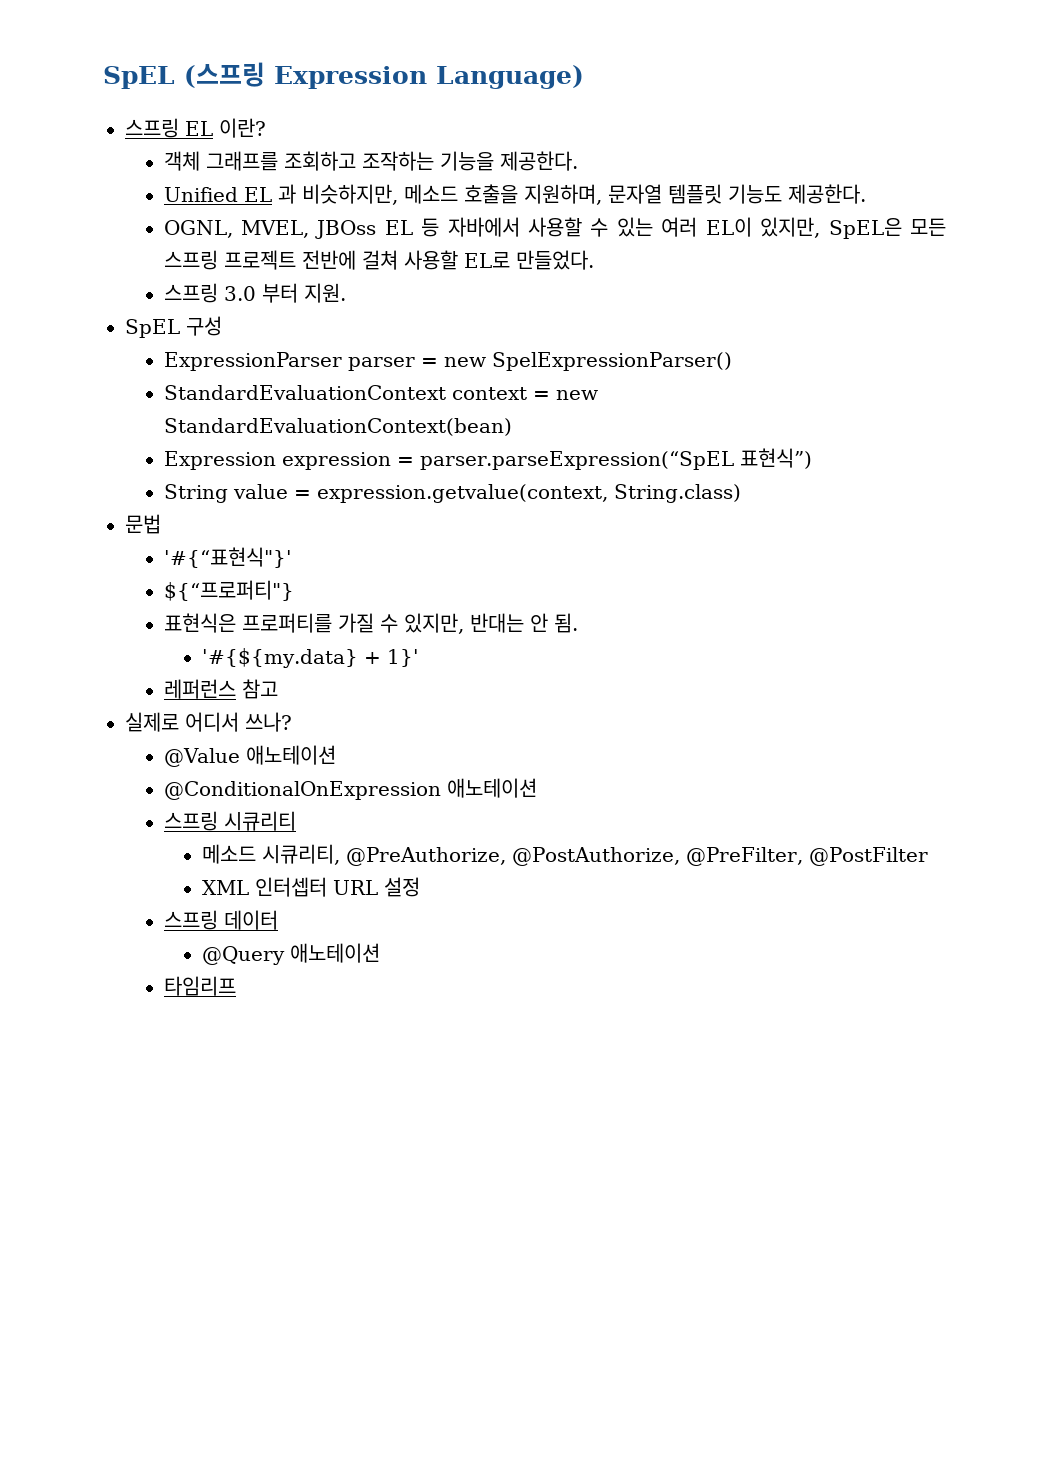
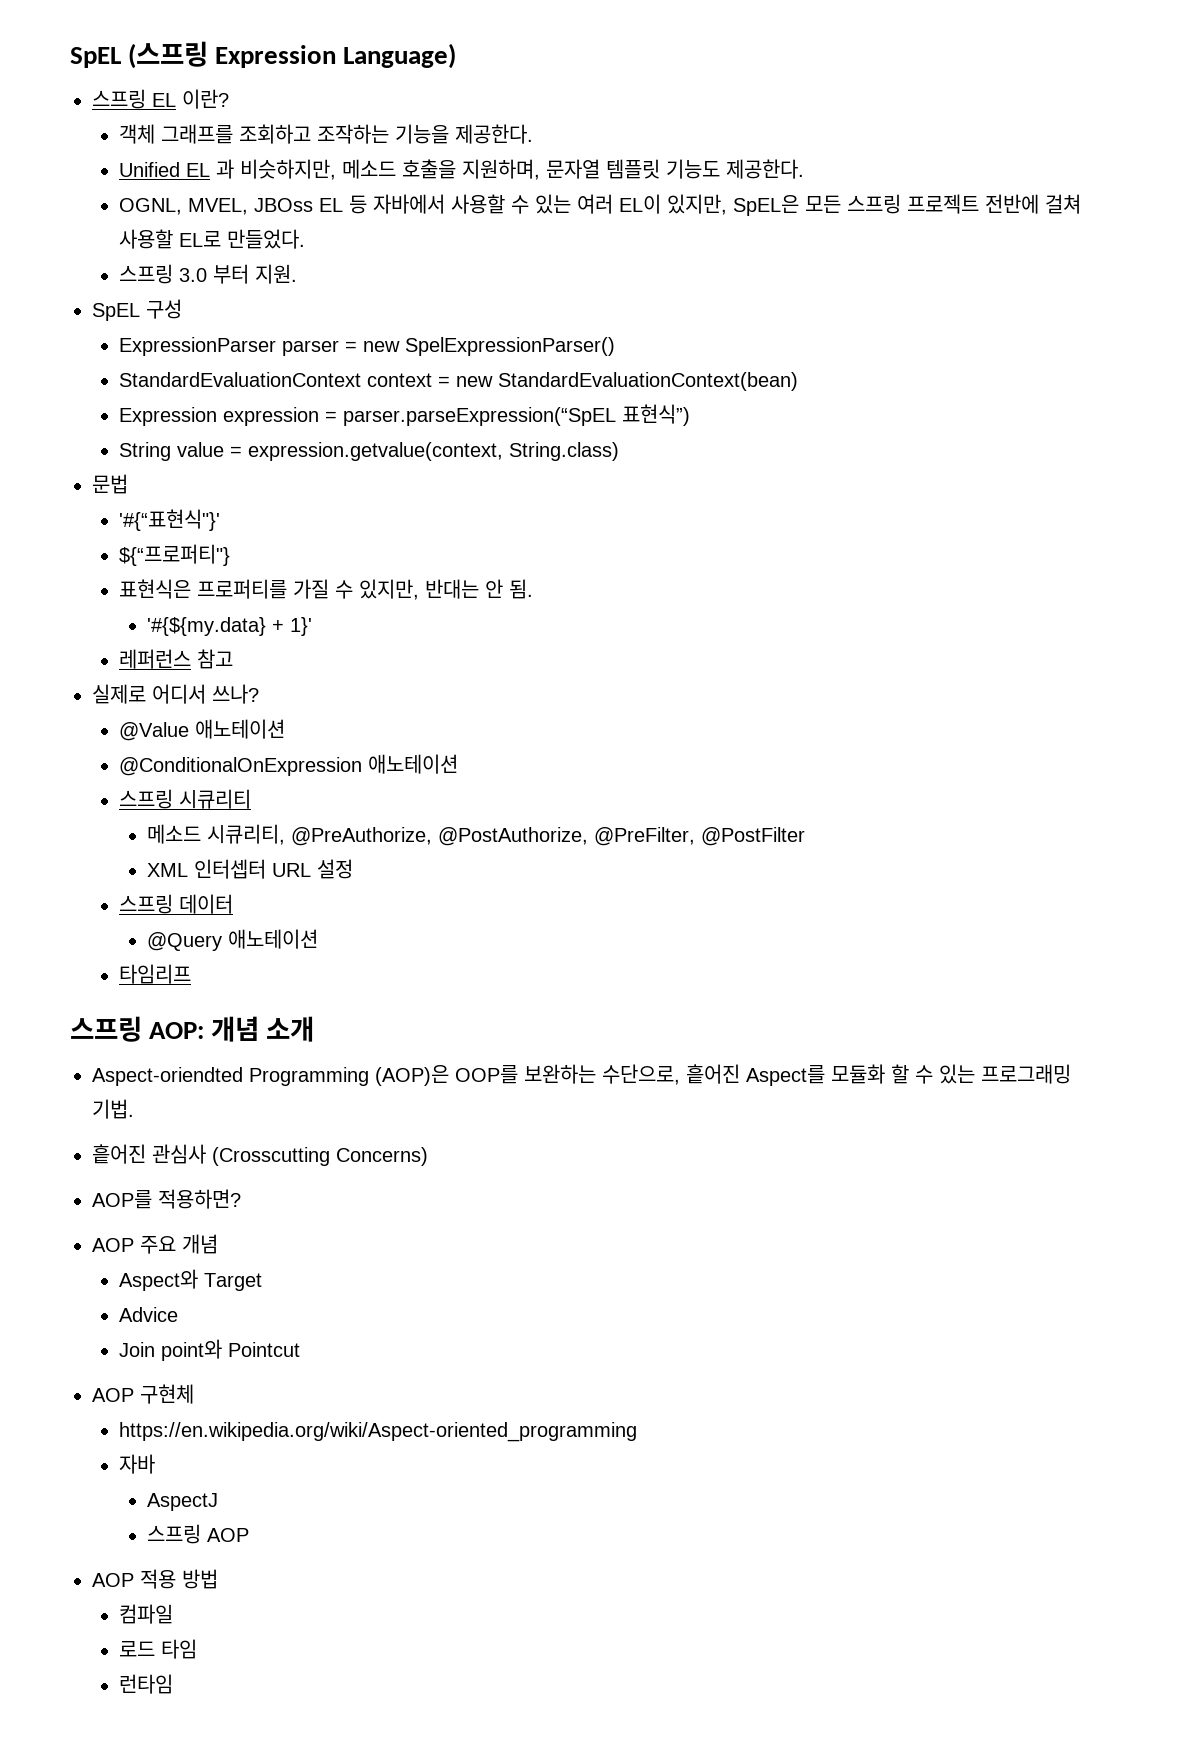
(236, 986) none -> [70,1016,315,1042] [92,1064,1071,1086] [92,1099,134,1119] [92,1144,428,1166] [92,1189,241,1209] [92,1234,218,1254] [119,1269,263,1291] [119,1307,179,1322] [119,1339,301,1361] [92,1384,194,1404] [119,1422,638,1442] [119,1454,156,1474] [146,1493,218,1511] [146,1524,249,1544] [92,1569,218,1589] [119,1604,174,1624] [119,1639,198,1659] [119,1674,174,1694] // 스프링 AOP: 개념 소개 // Aspect-oriendted Programming (AOP)은 OOP를 보완하는 수단으로, 흩어진 Aspect를 모듈화 할 수 있는 프로그래밍 기법. // 흩어진 관심사 (Crosscutting Concerns) // AOP를 적용하면? // AOP 주요 개념 // Aspect와 Target // Advice // Join point와 Pointcut // AOP 구현체 // https://en.wikipedia.org/wiki/Aspect-oriented_programming // 자바 // AspectJ // 스프링 AOP // AOP 적용 방법 // 컴파일 // 로드 타임 // 런타임

